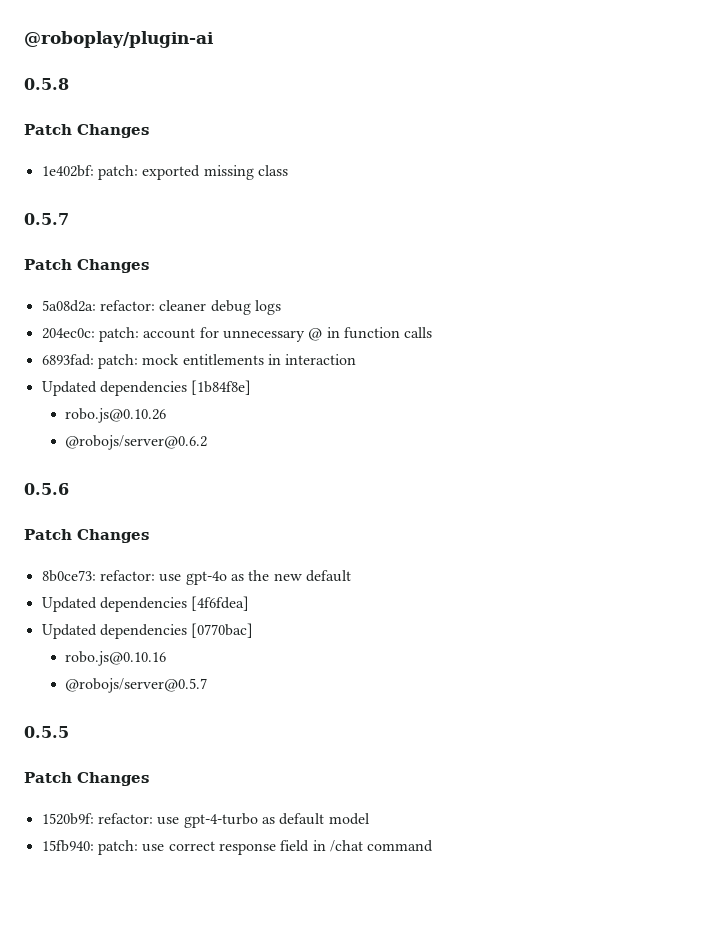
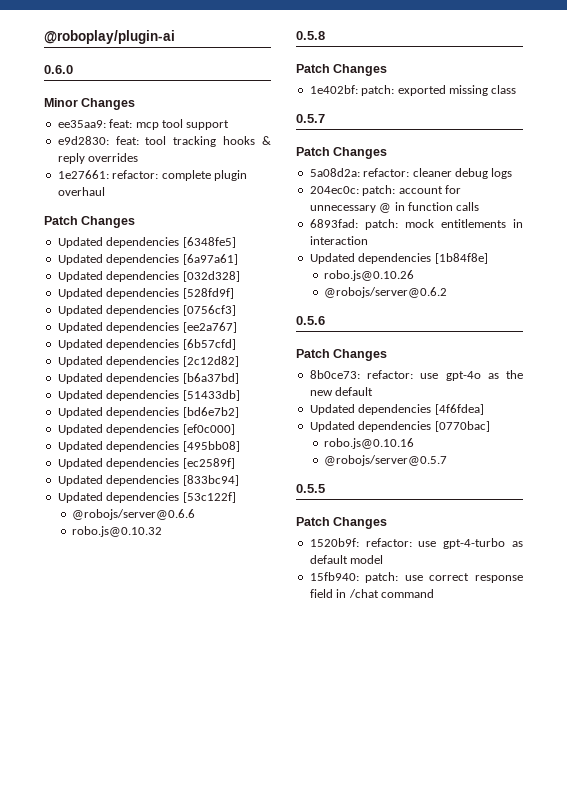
(214, 39) none -> [44,65,73,74] [44,98,136,110] [57,119,230,130] [57,136,271,147] [57,153,139,164] [57,170,247,181] [57,187,105,196] [44,216,136,228] [57,237,236,248] [57,254,238,265] [57,271,240,282] [57,288,234,299] [57,305,236,316] [57,322,237,333] [57,339,236,350] [57,356,239,367] [57,373,239,384] [57,390,240,401] [57,407,239,418] [57,424,235,435] [57,441,240,452] [57,458,235,469] [57,475,239,486] [57,492,236,503] [72,509,196,520] [72,526,163,537] // 0.6.0 // Minor Changes // ee35aa9: feat: mcp tool support // e9d2830: feat: tool tracking hooks & reply overrides // 1e27661: refactor: complete plugin overhaul // Patch Changes // Updated dependencies [6348fe5] // Updated dependencies [6a97a61] // Updated dependencies [032d328] // Updated dependencies [528fd9f] // Updated dependencies [0756cf3] // Updated dependencies [ee2a767] // Updated dependencies [6b57cfd] // Updated dependencies [2c12d82] // Updated dependencies [b6a37bd] // Updated dependencies [51433db] // Updated dependencies [bd6e7b2] // Updated dependencies [ef0c000] // Updated dependencies [495bb08] // Updated dependencies [ec2589f] // Updated dependencies [833bc94] // Updated dependencies [53c122f] // @robojs/server@0.6.6 // robo.js@0.10.32

